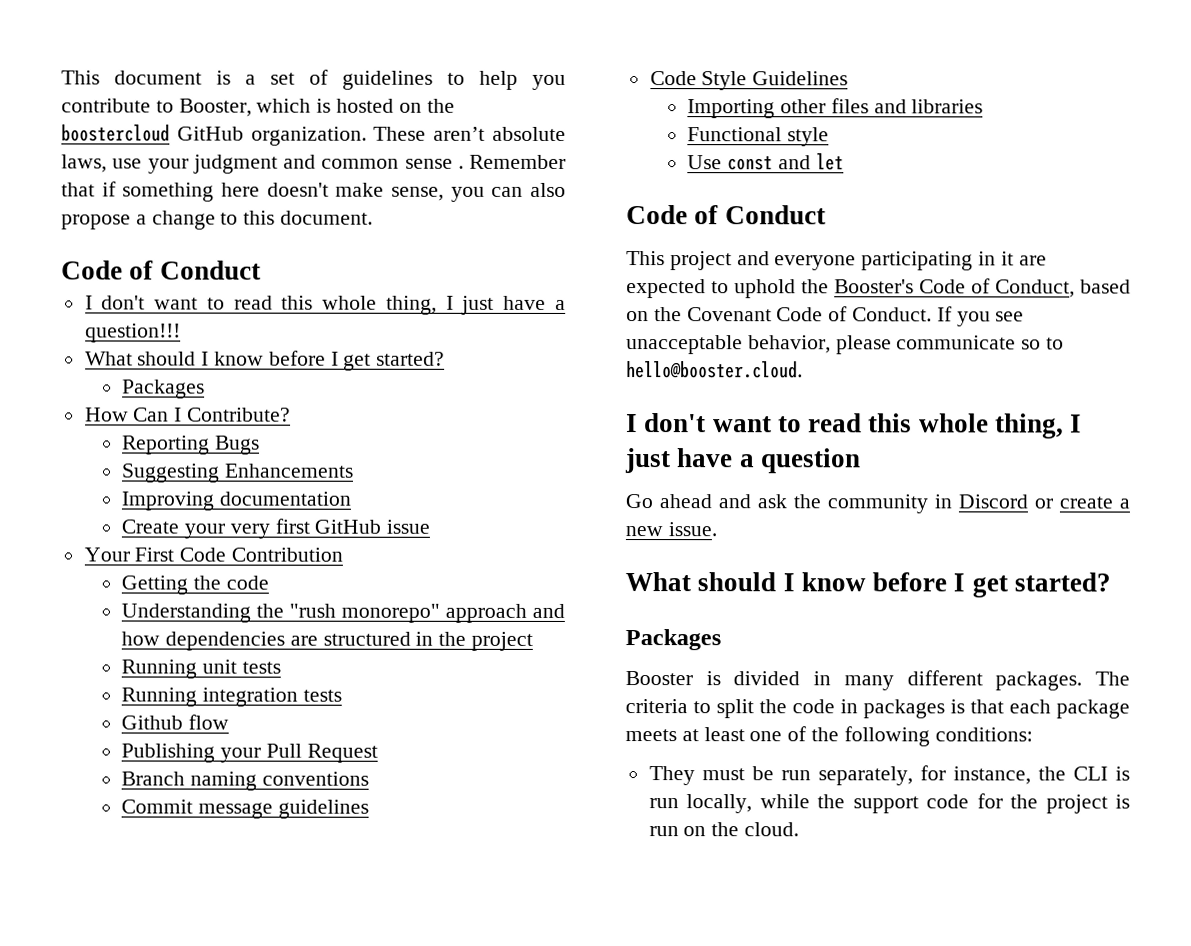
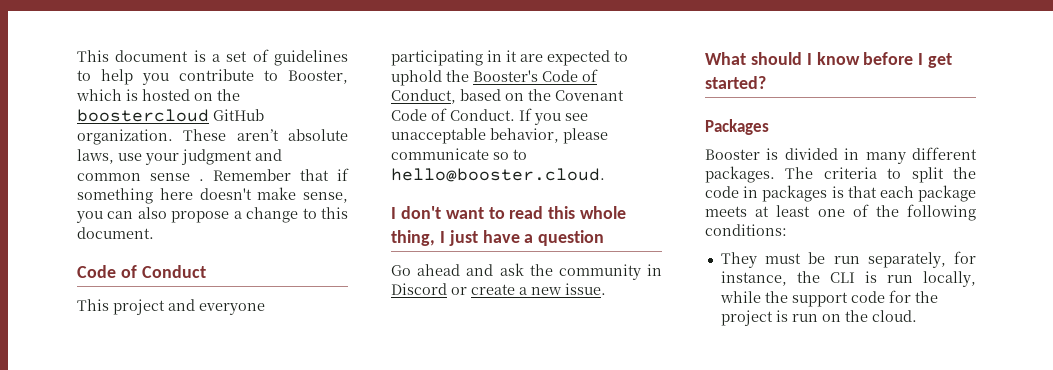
[84,295,566,315] [84,323,181,343] [84,350,446,371] [122,379,206,399] [84,407,292,422] [122,435,260,455] [121,463,354,483] [121,491,351,511] [121,518,431,539] [83,547,344,562] [121,575,269,595] [121,603,565,623] [121,631,534,651] [121,659,281,679] [121,687,342,707] [121,714,229,730] [121,743,378,763] [121,771,369,791] [121,799,369,819] [649,71,849,91] [687,98,984,119] [687,127,829,147] [687,153,844,171] [626,205,826,225] // I don't want to read this whole thing, I just have a question!!! // What should I know before I get started? // Packages // How Can I Contribute? // Reporting Bugs // Suggesting Enhancements // Improving documentation // Create your very first GitHub issue // Your First Code Contribution // Getting the code // Understanding the "rush monorepo" approach and how dependencies are structured in the project // Running unit tests // Running integration tests // Github flow // Publishing your Pull Request // Branch naming conventions // Commit message guidelines // Code Style Guidelines // Importing other files and libraries // Functional style // Use const and let // Code of Conduct -> (206, 271) none

